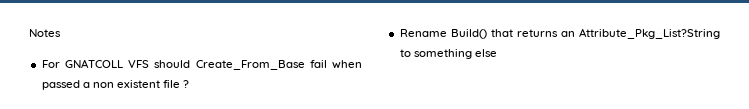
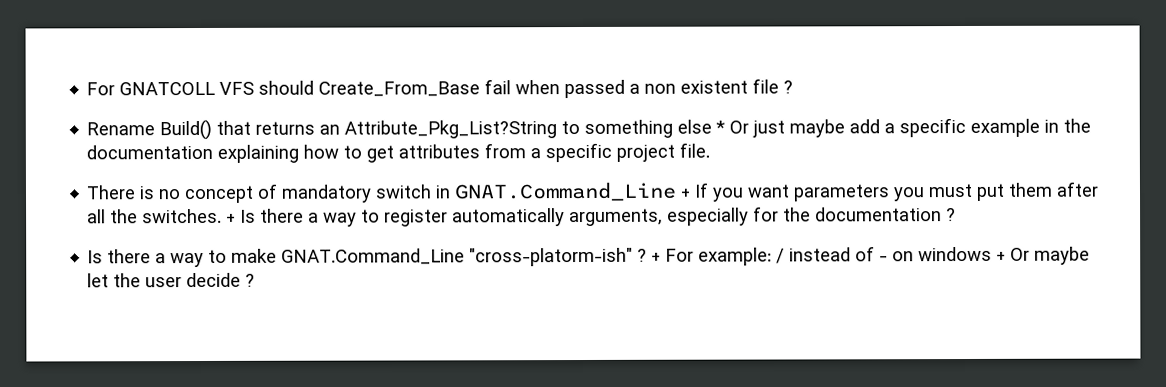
[29,29,61,37] Notes // -> (86, 89) none
(497, 53) none -> [715,117,1092,138] [86,142,711,163] [86,181,1100,204] [87,206,957,227] [87,246,1091,268] [87,272,256,288] * Or just maybe add a specific example in the documentation explaining how to get attributes from a specific project file. // There is no concept of mandatory switch in GNAT.Command_Line + If you want parameters you must put them after all the switches. + Is there a way to register automatically arguments, especially for the documentation ? // Is there a way to make GNAT.Command_Line "cross-platorm-ish" ? + For example: / instead of - on windows + Or maybe let the user decide ?

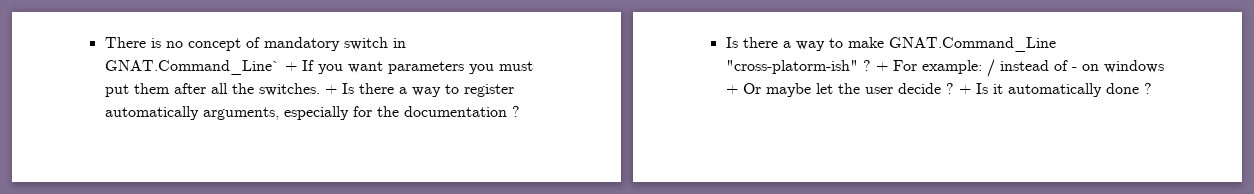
[86,78,794,99] [86,117,1092,141] [86,142,711,163] For GNATCOLL VFS should Create_From_Base fail when passed a non existent file ? // Rename Build() that returns an Attribute_Pkg_List?String to something else * Or just maybe add a specific example in the documentation explaining how to get attributes from a specific project file. // -> (104, 42) none
[454,181,678,202] GNAT.Command_Line -> [104,60,280,75] GNAT.Command_Line`
(256, 280) none -> [958,83,1152,97] + Is it automatically done ?

